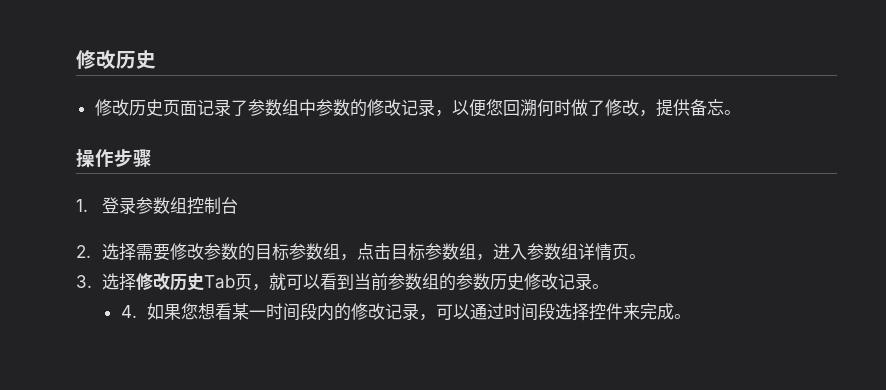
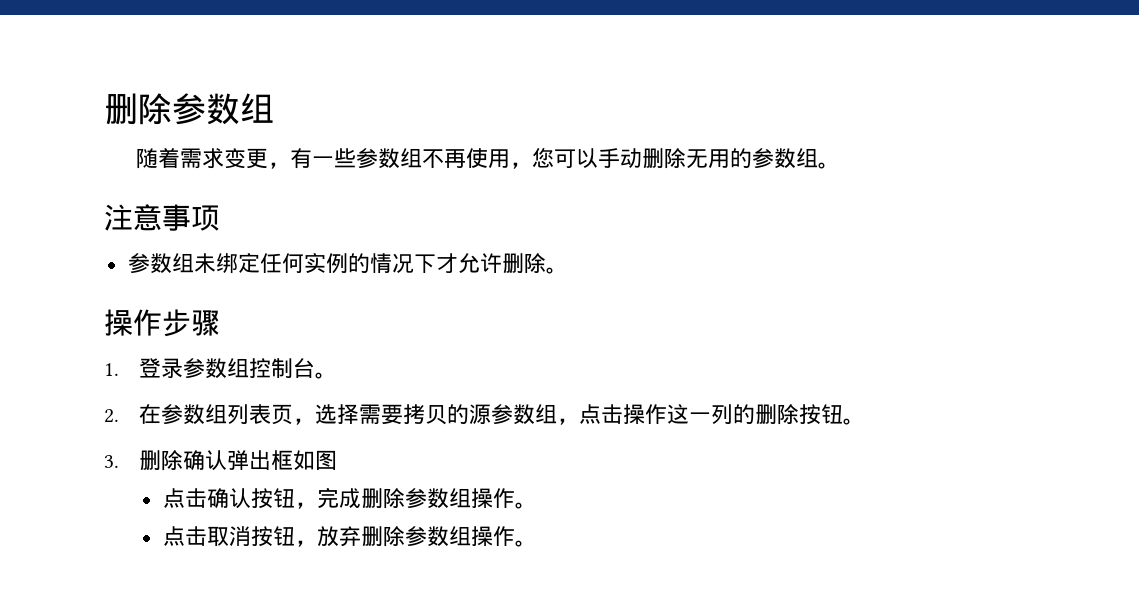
[76,50,156,69] [94,99,724,117] 修改历史 // 修改历史页面记录了参数组中参数的修改记录，以便您回溯何时做了修改，提供备忘 -> [104,93,274,125] [136,147,841,169] [104,204,220,231] [127,253,546,274] 删除参数组 // 随着需求变更，有一些参数组不再使用，您可以手动删除无用的参数组。 // 注意事项 // 参数组未绑定任何实例的情况下才允许删除
(238, 205) none -> [315,372,338,379] 。
[101,243,646,261] [76,272,609,291] [120,303,674,321] 选择需要修改参数的目标参数组，点击目标参数组，进入参数组详情页。 // 3.选择修改历史Tab页，就可以看到当前参数组的参数历史修改记录。 // 4.如果您想看某一时间段内的修改记录，可以通过时间段选择控件来完成 -> [139,404,866,425] [104,450,338,471] [162,487,537,509] [162,526,515,547] 在参数组列表页，选择需要拷贝的源参数组，点击操作这一列的删除按钮。 // 3.删除确认弹出框如图 // 点击确认按钮，完成删除参数组操作。 // 点击取消按钮，放弃删除参数组操作

